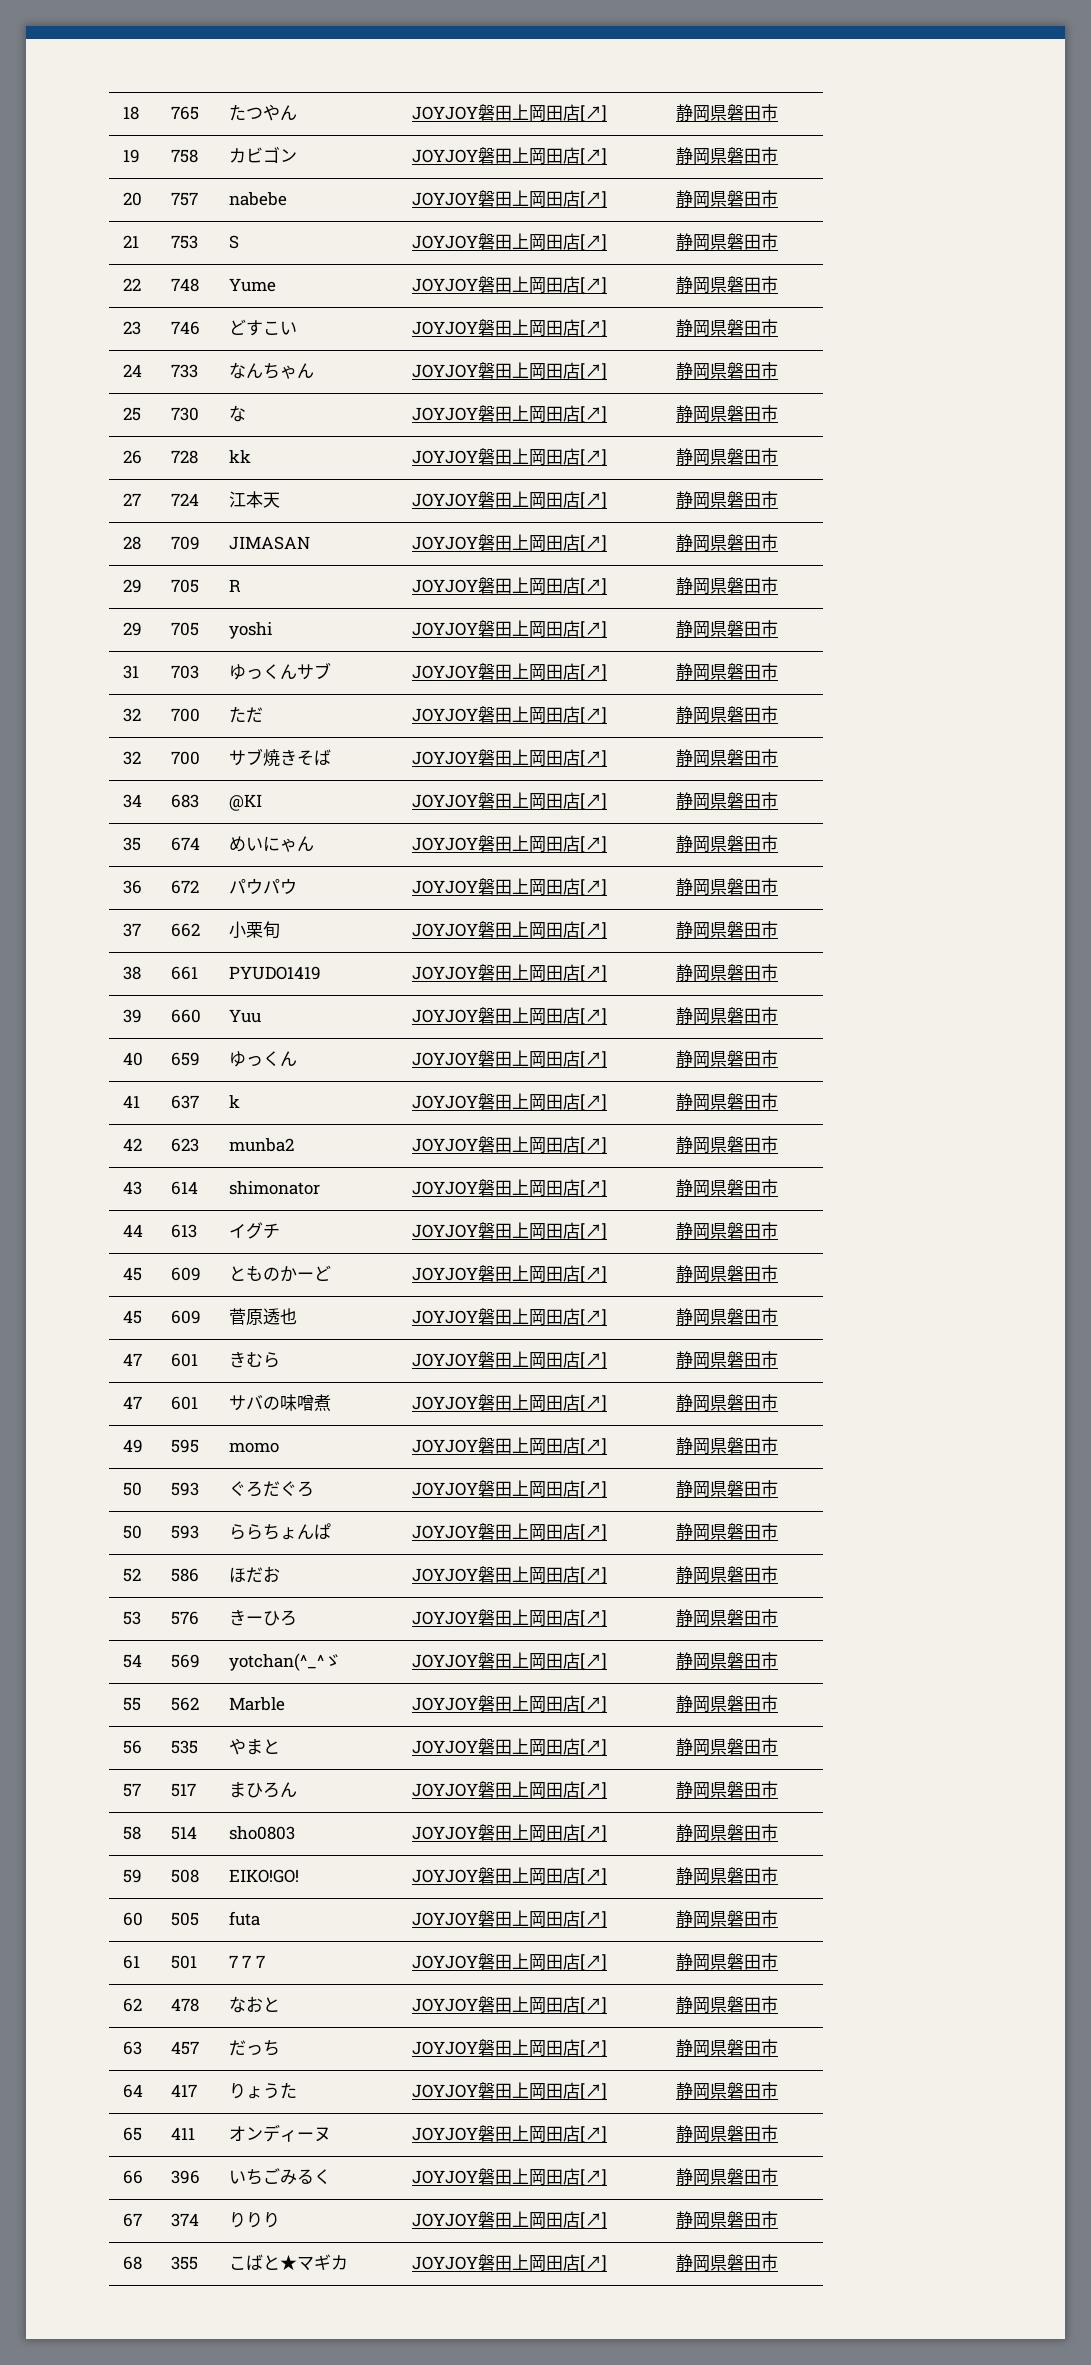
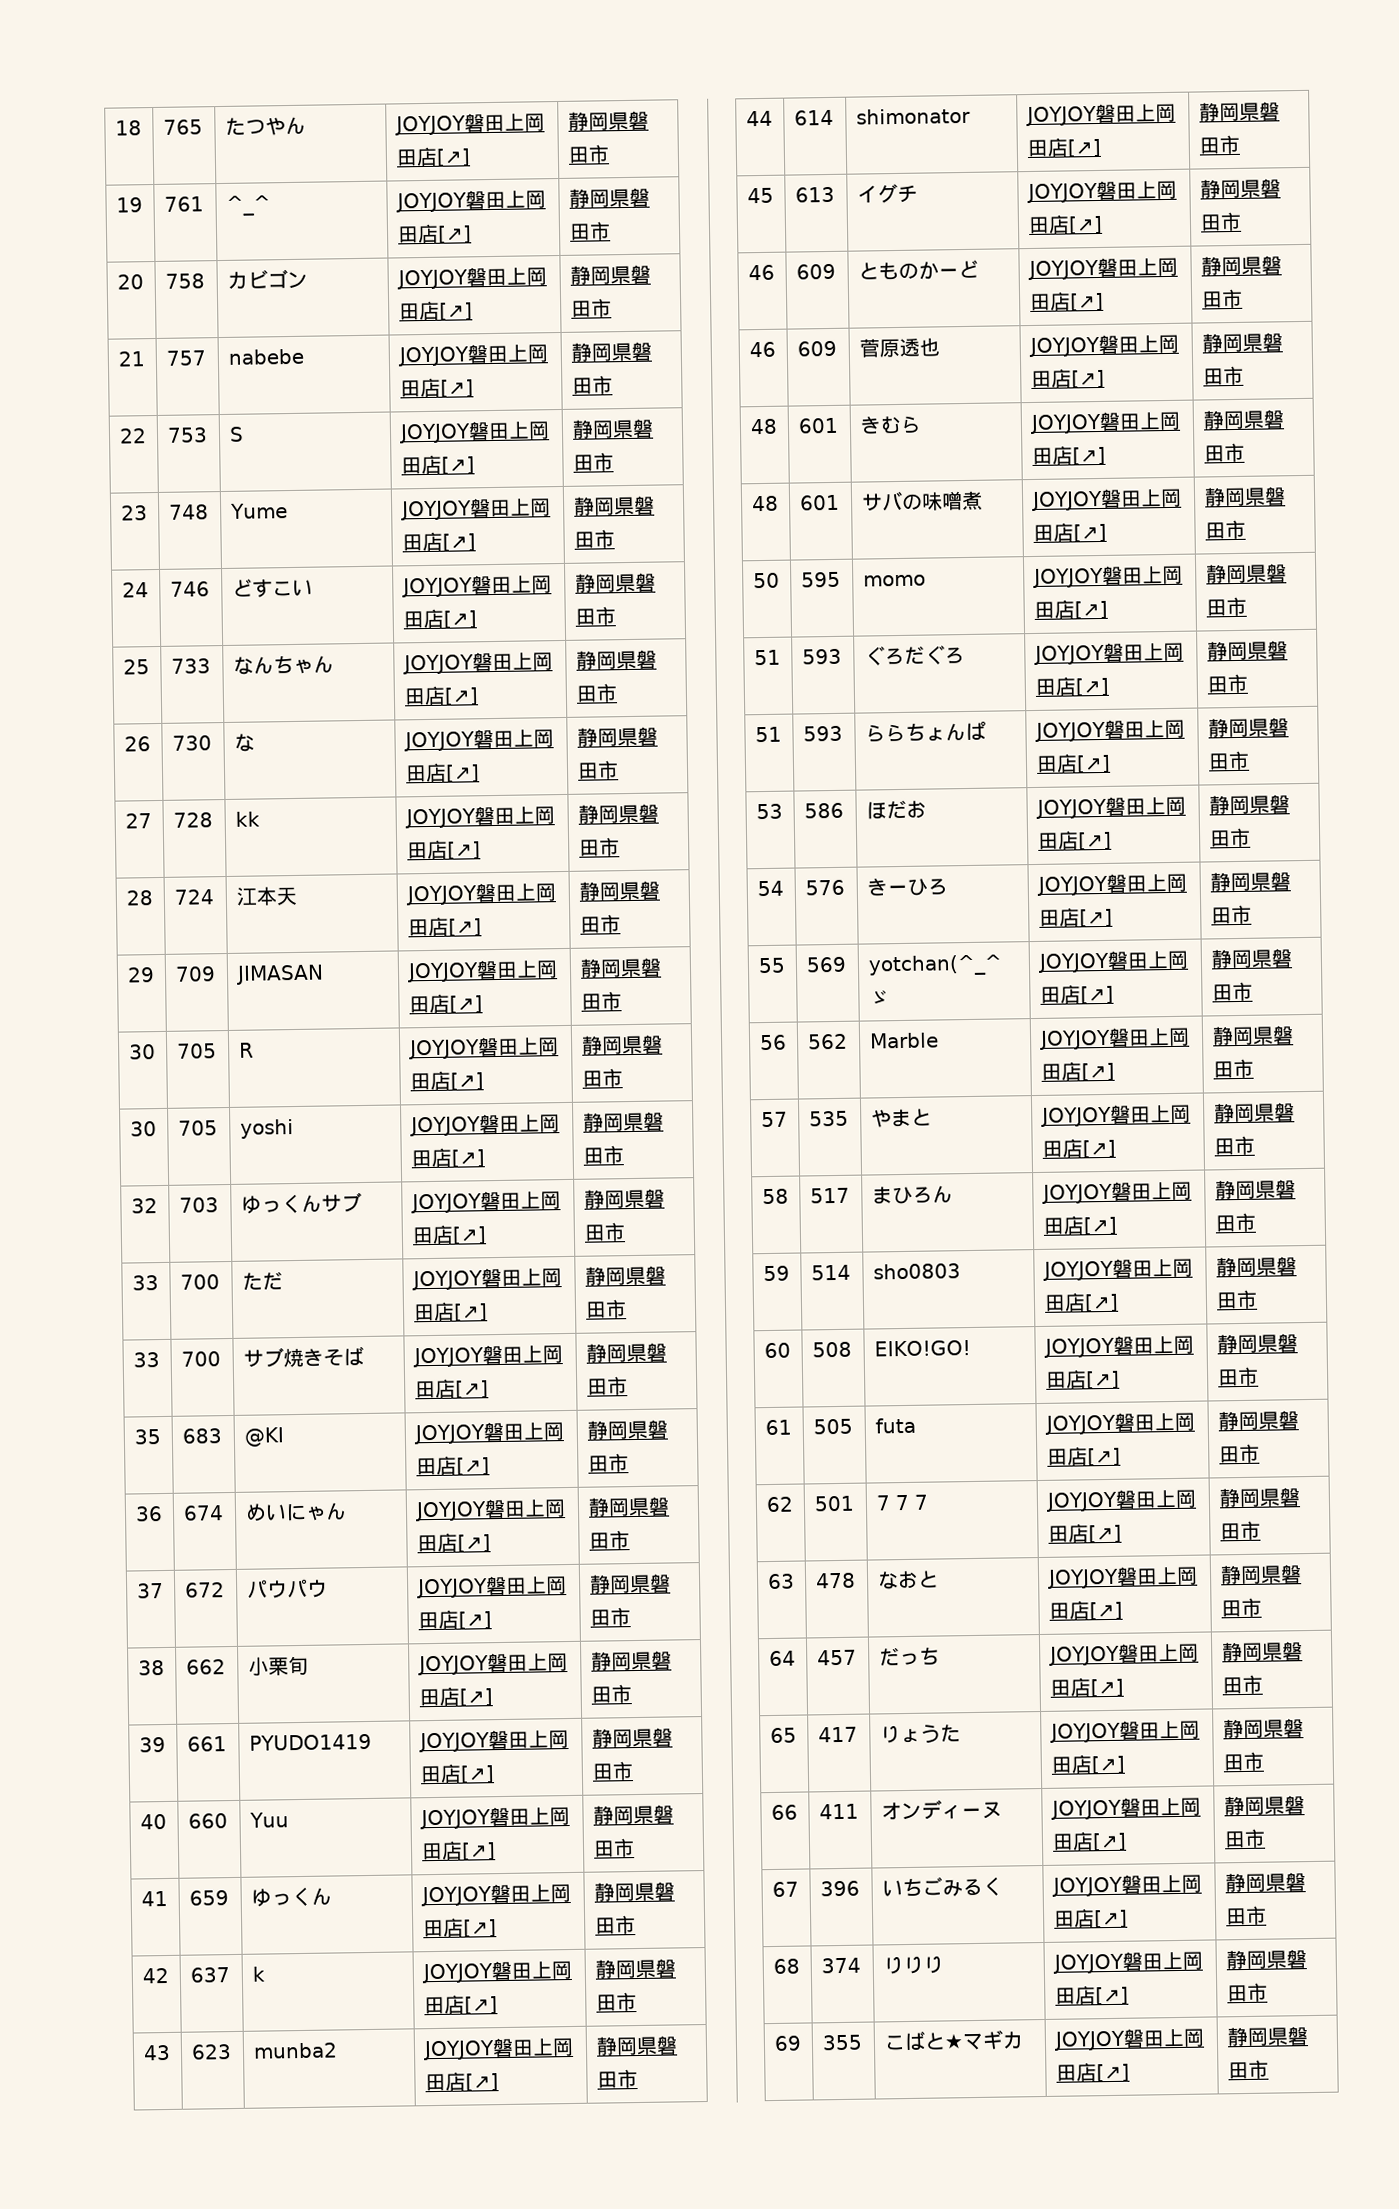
(140, 156) none -> [163,196,204,212] [225,195,271,216] [394,190,546,213] [396,223,472,244] [568,187,650,208] [568,221,611,241] [116,274,144,290] | 761 | ^_^ | JOYJOY磐田上岡田店[↗] | 静岡県磐田市 // 20
[122,192,142,206] 20 -> [117,351,145,367] 21
[122,235,139,248] 21 -> [118,428,147,444] 22
[122,278,141,291] 22 -> [120,505,148,521] 23
[122,321,141,335] 23 -> [121,582,149,598] 24
[122,364,142,377] 24 -> [122,659,150,675] 25
[122,407,141,421] 25 -> [123,736,151,752] 26
[122,450,142,464] 26 -> [124,813,152,829] 27
[122,493,141,506] 27 -> [125,890,153,906] 28
[122,536,141,550] 28 -> [126,967,155,983] 29
[122,579,142,593] 29 -> [128,1044,156,1060] 30
[122,622,142,636] 29 -> [129,1121,157,1137] 30
[122,665,139,679] 31 -> [130,1198,158,1214] 32
[122,708,141,722] 32 -> [131,1275,159,1291] 33
[122,751,141,765] 32 -> [132,1352,160,1368] 33
[122,794,142,808] 34 -> [133,1429,161,1445] 35
[122,837,141,851] 35 -> [134,1506,163,1522] 36
[122,880,142,894] 36 -> [136,1583,164,1599] 37
[122,923,141,937] 37 -> [137,1660,165,1676] 38
[122,966,141,980] 38 -> [138,1736,166,1753] 39
[122,1009,142,1023] 39 -> [139,1813,167,1830] 40
[122,1052,143,1066] 40 -> [140,1890,168,1907] 41
[122,1095,140,1108] 41 -> [141,1967,169,1984] 42
[122,1138,142,1151] 42 -> [142,2044,171,2061] 43
[122,1181,142,1195] 43 -> [745,110,773,127] 44
[122,1224,143,1237] 44 -> [746,187,774,204] 45
[122,1267,142,1281] 45 -> [747,264,775,281] 46
[122,1310,142,1324] 45 -> [748,341,776,358] 46
[122,1353,142,1366] 47 -> [749,418,778,435] 48
[122,1396,142,1409] 47 -> [750,495,779,512] 48
[122,1439,143,1453] 49 -> [752,572,780,589] 50
[122,1482,142,1496] 50 -> [753,649,781,666] 51
[122,1525,142,1539] 50 -> [754,726,782,743] 51
[122,1568,141,1582] 52 -> [755,803,783,820] 53
[122,1611,141,1625] 53 -> [756,880,784,897] 54
[122,1654,142,1668] 54 -> [757,957,786,974] 55
[122,1697,141,1711] 55 -> [758,1034,787,1051] 56
[122,1740,142,1754] 56 -> [760,1111,788,1128] 57
[122,1783,141,1797] 57 -> [761,1188,789,1205] 58
[122,1826,141,1840] 58 -> [762,1265,790,1282] 59
[122,1869,142,1883] 59 -> [763,1342,791,1359] 60
[122,1912,143,1926] 60 -> [764,1419,792,1436] 61
[122,1955,140,1969] 61 -> [765,1496,794,1513] 62
[122,1998,142,2012] 62 -> [766,1573,795,1590] 63
[122,2041,142,2055] 63 -> [768,1650,796,1667] 64
[122,2084,143,2098] 64 -> [769,1727,797,1744] 65
[122,2127,142,2141] 65 -> [770,1804,798,1821] 66
[122,2170,143,2184] 66 -> [771,1881,799,1898] 67
[122,2213,142,2227] 67 -> [772,1958,800,1975] 68
[122,2256,142,2270] 68 -> [773,2035,802,2051] 69

